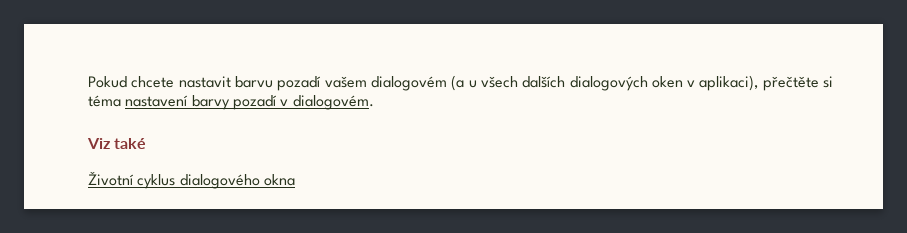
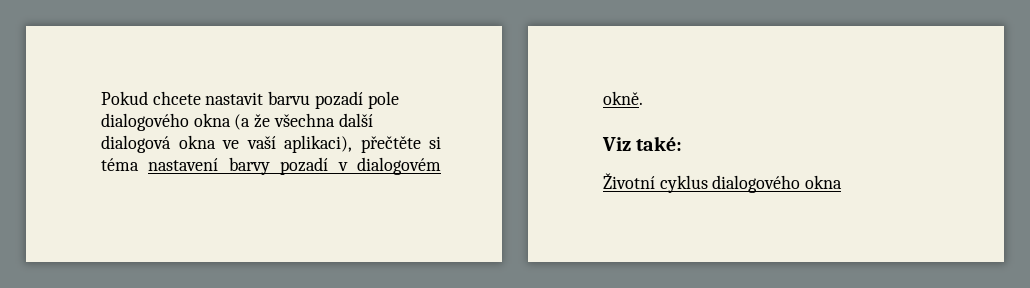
[324,75,696,91] vašem dialogovém (a u všech dalších dialogových oken v -> [367,91,399,109] [101,113,373,131] [101,135,276,153] pole dialogového okna (a že všechna další dialogová okna ve vaší
[292,95,374,110] dialogovém. -> [357,157,441,175] [603,91,643,105] dialogovém okně.
[114,138,147,149] také -> [636,136,683,151] také:

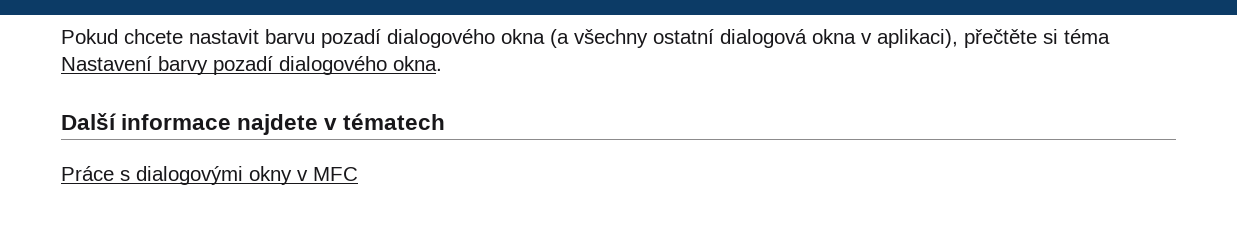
[367,91,399,109] pole -> (381, 38) none
[254,113,373,128] [101,135,276,153] že všechna další dialogová okna ve vaší -> [574,29,872,48] všechny ostatní dialogová okna v
[148,158,219,171] nastavení -> [61,56,152,71] Nastavení
[337,157,441,175] [603,91,643,105] [602,136,683,151] [603,173,843,193] v dialogovém okně. // Viz také: // Životní cyklus dialogového okna -> [279,56,442,75] [61,113,446,135] [61,166,358,185] dialogového okna. // Další informace najdete v tématech // Práce s dialogovými okny v MFC

